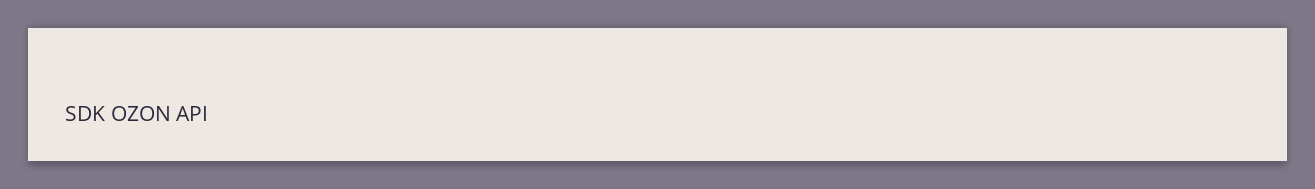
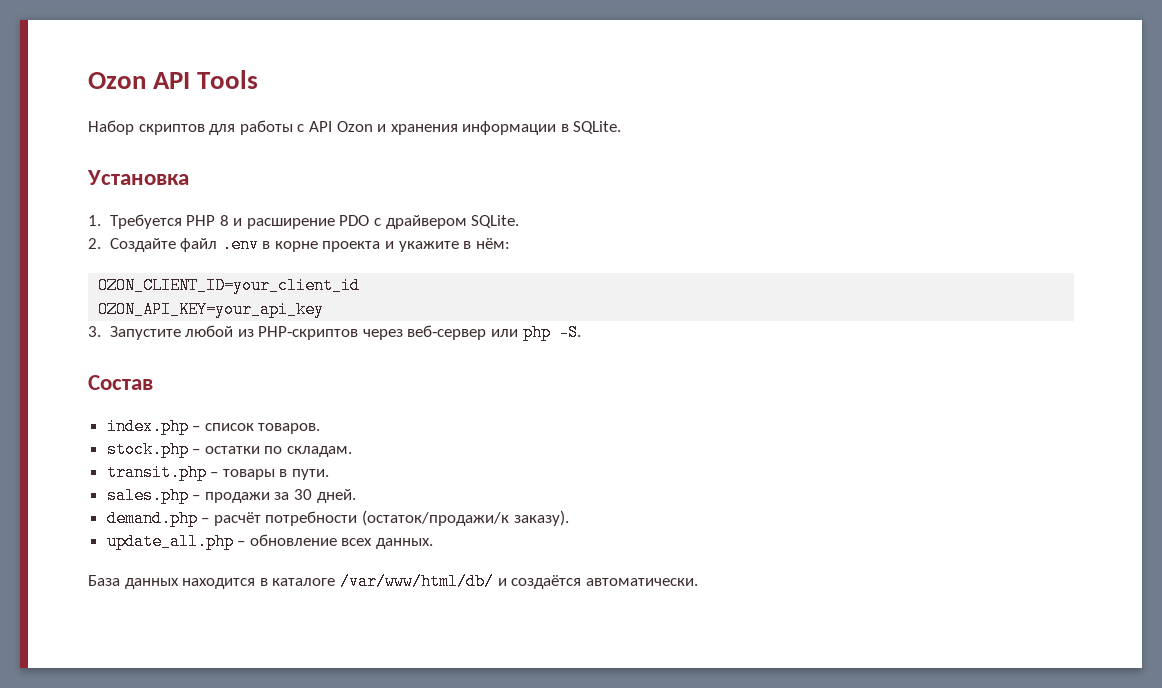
[65,106,209,121] SDK OZON API -> [88,70,259,89] [88,120,622,135] [87,170,189,185] [88,214,520,229] [88,236,510,253] [98,277,361,294] [98,301,325,318] [88,324,581,341] [88,375,153,390] [106,418,321,435] [106,441,353,458] [106,464,330,481] [106,487,356,504] [106,510,569,527] [106,533,434,550] [88,573,698,590] Ozon API Tools // Набор скриптов для работы с API Ozon и хранения информации в SQLite. // Установка // 1. Требуется PHP 8 и расширение PDO с драйвером SQLite. // 2. Создайте файл .env в корне проекта и укажите в нём: // OZON_CLIENT_ID=your_client_id // OZON_API_KEY=your_api_key // 3. Запустите любой из PHP‑скриптов через веб‑сервер или php -S. // Состав // index.php – список товаров. // stock.php – остатки по складам. // transit.php – товары в пути. // sales.php – продажи за 30 дней. // demand.php – расчёт потребности (остаток/продажи/к заказу). // update_all.php – обновление всех данных. // База данных находится в каталоге /var/www/html/db/ и создаётся автоматически.

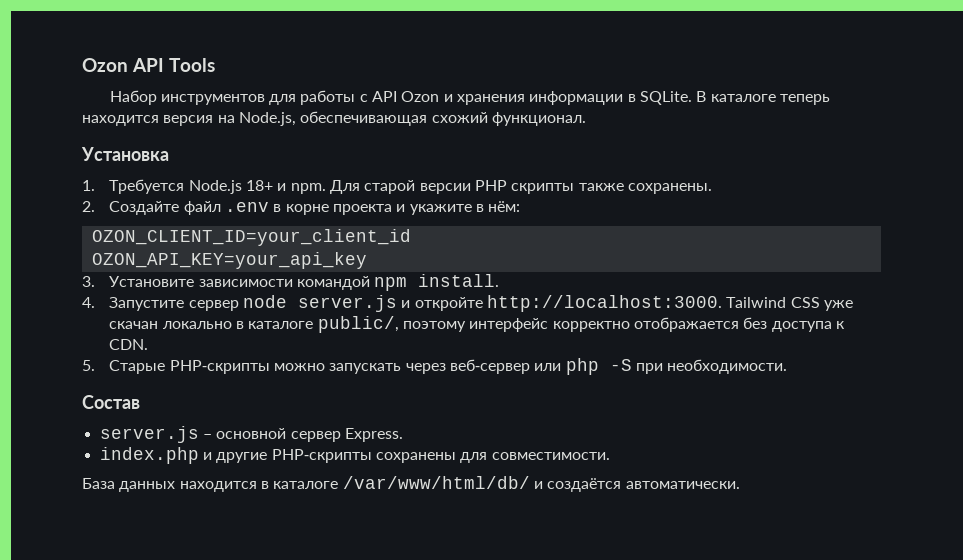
[138,124,205,135] скриптов -> [160,94,265,105] инструментов
[87,170,189,185] [88,214,520,229] // Установка // 1. Требуется PHP 8 и расширение PDO с драйвером SQLite. -> [696,91,830,105] [82,111,586,126] [81,147,169,161] [82,179,712,194] В каталоге теперь находится версия на Node.js, обеспечивающая схожий функционал. // Установка // 1. Требуется Node.js 18+ и npm. Для старой версии PHP скрипты также сохранены.
[109,324,581,341] [88,375,153,390] [106,418,321,435] [106,441,353,458] [106,464,330,481] [106,487,356,504] [106,510,569,527] [106,533,434,550] Запустите любой из PHP‑скриптов через веб‑сервер или php -S. // Состав // index.php – список товаров. // stock.php – остатки по складам. // transit.php – товары в пути. // sales.php – продажи за 30 дней. // demand.php – расчёт потребности (остаток/продажи/к заказу). // update_all.php – обновление всех данных. -> [109,274,500,291] [82,295,853,312] [109,316,845,333] [109,339,149,350] [82,358,788,375] [82,395,140,409] [99,426,403,443] [99,447,610,464] Установите зависимости командой npm install. // 4. Запустите сервер node server.js и откройте http://localhost:3000. Tailwind CSS уже скачан локально в каталоге public/, поэтому интерфейс корректно отображается без доступа к CDN. // 5. Старые PHP‑скрипты можно запускать через веб‑сервер или php -S при необходимости. // Состав // server.js – основной сервер Express. // index.php и другие PHP‑скрипты сохранены для совместимости.

